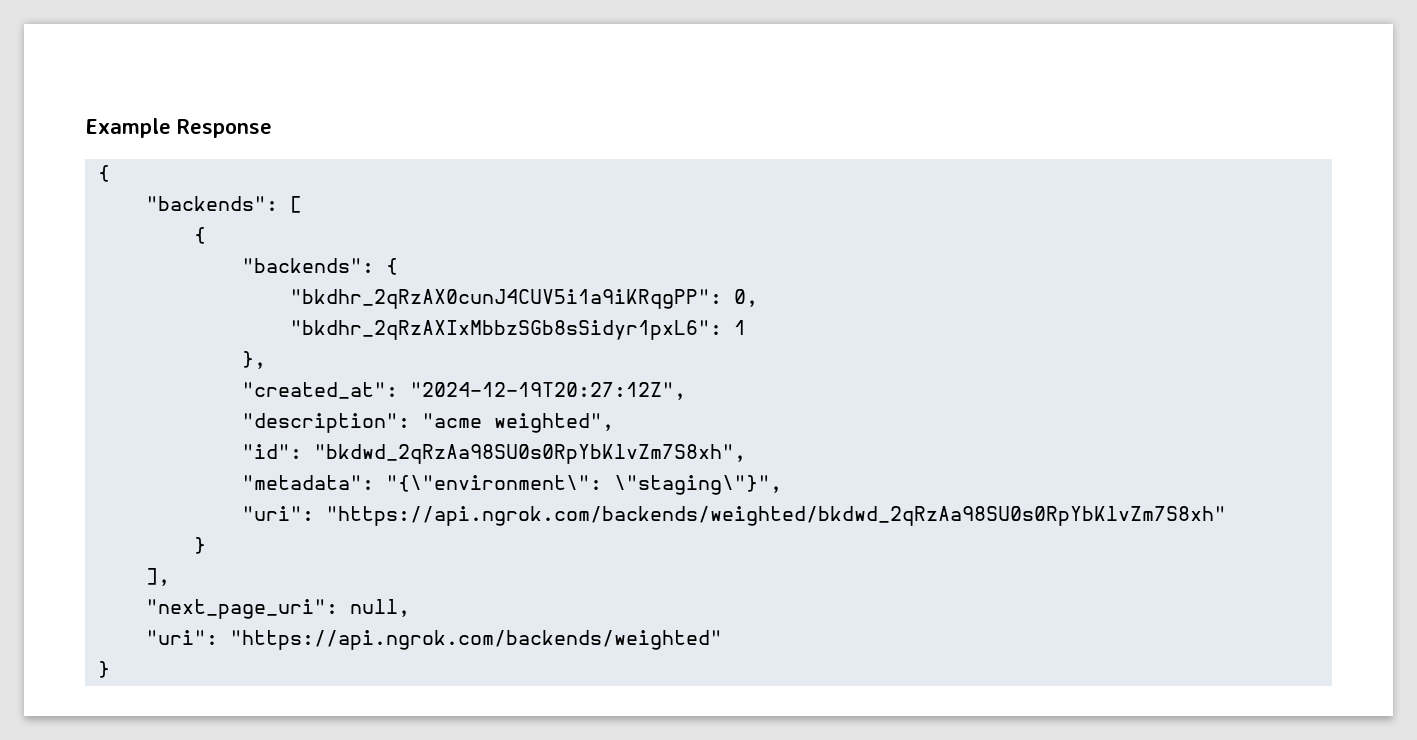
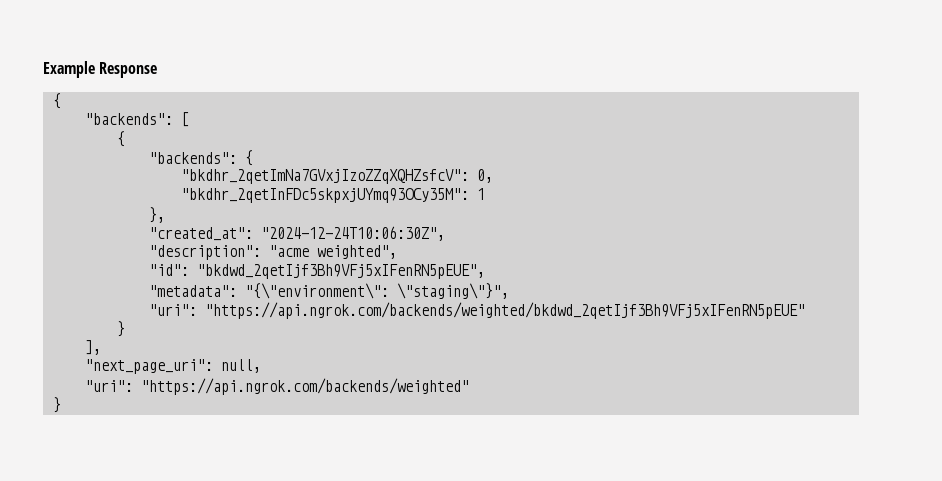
[289,289,722,309] "bkdhr_2qRzAX0cunJ4CUV5i1a9iKRqgPP": -> [180,169,469,184] "bkdhr_2qetImNa7GVxjIzoZZqXQHZsfcV":
[289,320,722,340] "bkdhr_2qRzAXIxMbbzSGb8sSidyr1pxL6": -> [180,188,469,203] "bkdhr_2qetInFDc5skpxjUYmq93OCy35M":
[409,382,686,400] "2024-12-19T20:27:12Z", -> [260,226,445,241] "2024-12-24T10:06:30Z",
[313,444,746,464] "bkdwd_2qRzAa98SU0s0RpYbKlvZm7S8xh", -> [196,264,485,279] "bkdwd_2qetIjf3Bh9VFj5xIFenRN5pEUE",
[325,506,1226,526] "https://api.ngrok.com/backends/weighted/bkdwd_2qRzAa98SU0s0RpYbKlvZm7S8xh" -> [204,302,805,319] "https://api.ngrok.com/backends/weighted/bkdwd_2qetIjf3Bh9VFj5xIFenRN5pEUE"

